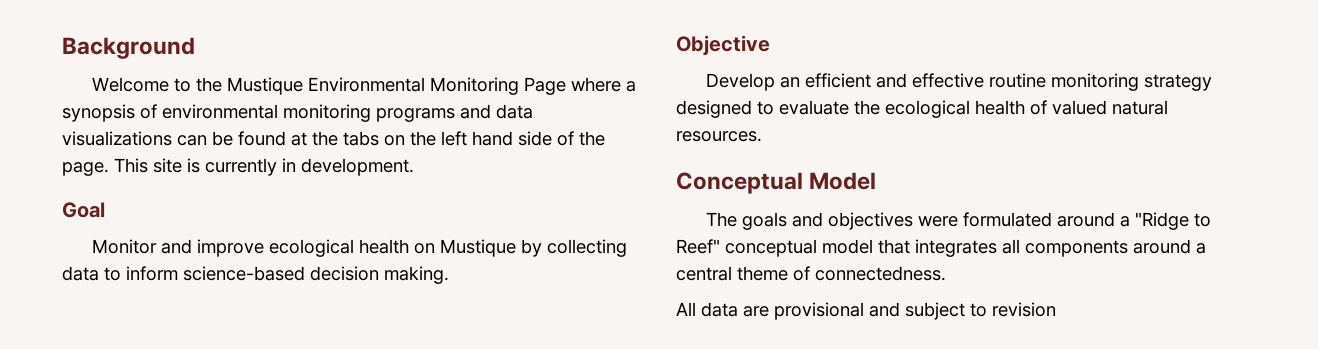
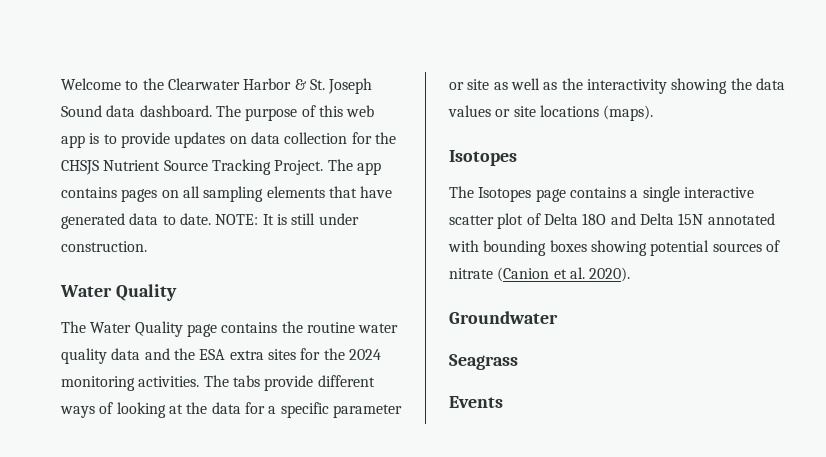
[62,37,195,59] Background // -> (61, 84) none
[226,77,636,95] [62,104,533,122] [62,131,605,146] [62,158,414,176] [62,202,105,218] [91,239,627,257] [62,266,449,284] [676,35,770,56] [705,73,1212,91] [676,100,1168,118] [676,131,762,142] [676,172,877,194] [705,212,1211,230] [676,239,1206,257] [676,266,946,281] [676,302,1056,320] Mustique Environmental Monitoring Page where a synopsis of environmental monitoring programs and data visualizations can be found at the tabs on the left hand side of the page. This site is currently in development. // Goal // Monitor and improve ecological health on Mustique by collecting data to inform science-based decision making. // Objective // Develop an efficient and effective routine monitoring strategy designed to evaluate the ecological health of valued natural resources. // Conceptual Model // The goals and objectives were formulated around a "Ridge to Reef" conceptual model that integrates all components around a central theme of connectedness. // All data are provisional and subject to revision -> [167,78,373,94] [61,105,375,121] [61,132,396,148] [61,159,381,175] [61,186,393,202] [61,213,359,229] [61,241,147,252] [60,284,177,301] [61,321,399,337] [61,348,381,364] [61,375,375,391] [60,402,402,418] [449,78,785,94] [448,105,654,121] [449,150,517,166] [449,186,754,202] [449,213,775,229] [448,240,780,256] [449,267,631,282] [449,311,558,324] [449,354,518,370] [449,396,503,408] Clearwater Harbor & St. Joseph Sound data dashboard. The purpose of this web app is to provide updates on data collection for the CHSJS Nutrient Source Tracking Project. The app contains pages on all sampling elements that have generated data to date. NOTE: It is still under construction. // Water Quality // The Water Quality page contains the routine water quality data and the ESA extra sites for the 2024 monitoring activities. The tabs provide different ways of looking at the data for a specific parameter or site as well as the interactivity showing the data values or site locations (maps). // Isotopes // The Isotopes page contains a single interactive scatter plot of Delta 18O and Delta 15N annotated with bounding boxes showing potential sources of nitrate (Canion et al. 2020). // Groundwater // Seagrass // Events

